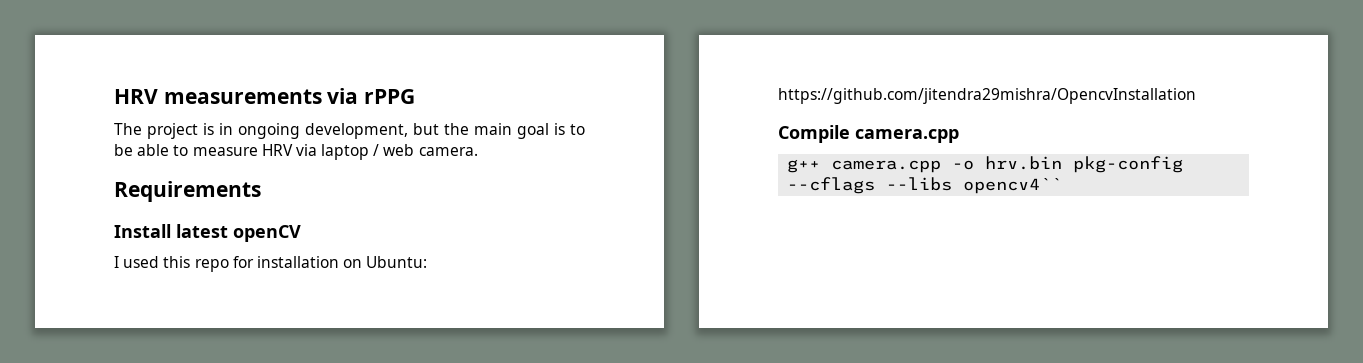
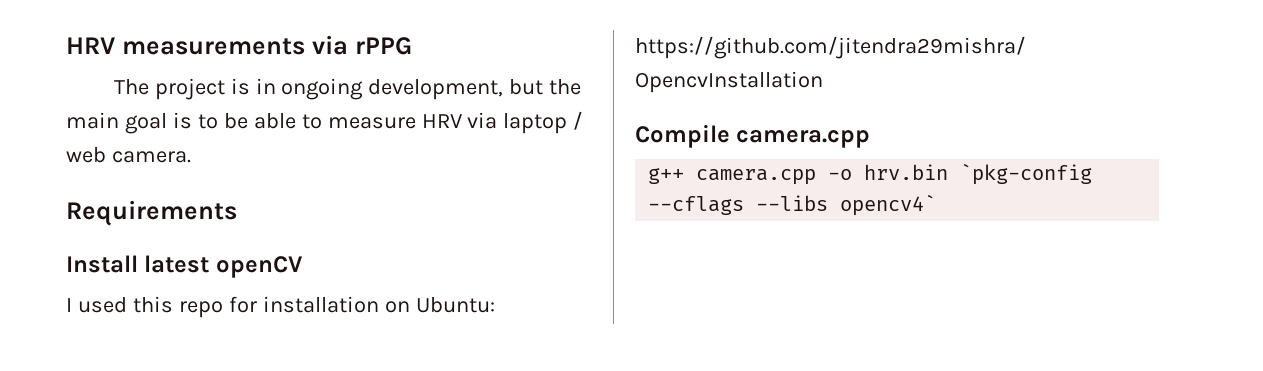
[1073,156,1184,173] pkg-config -> [960,163,1093,185] `pkg-config
[963,178,1063,194] opencv4`` -> [840,194,937,216] opencv4`

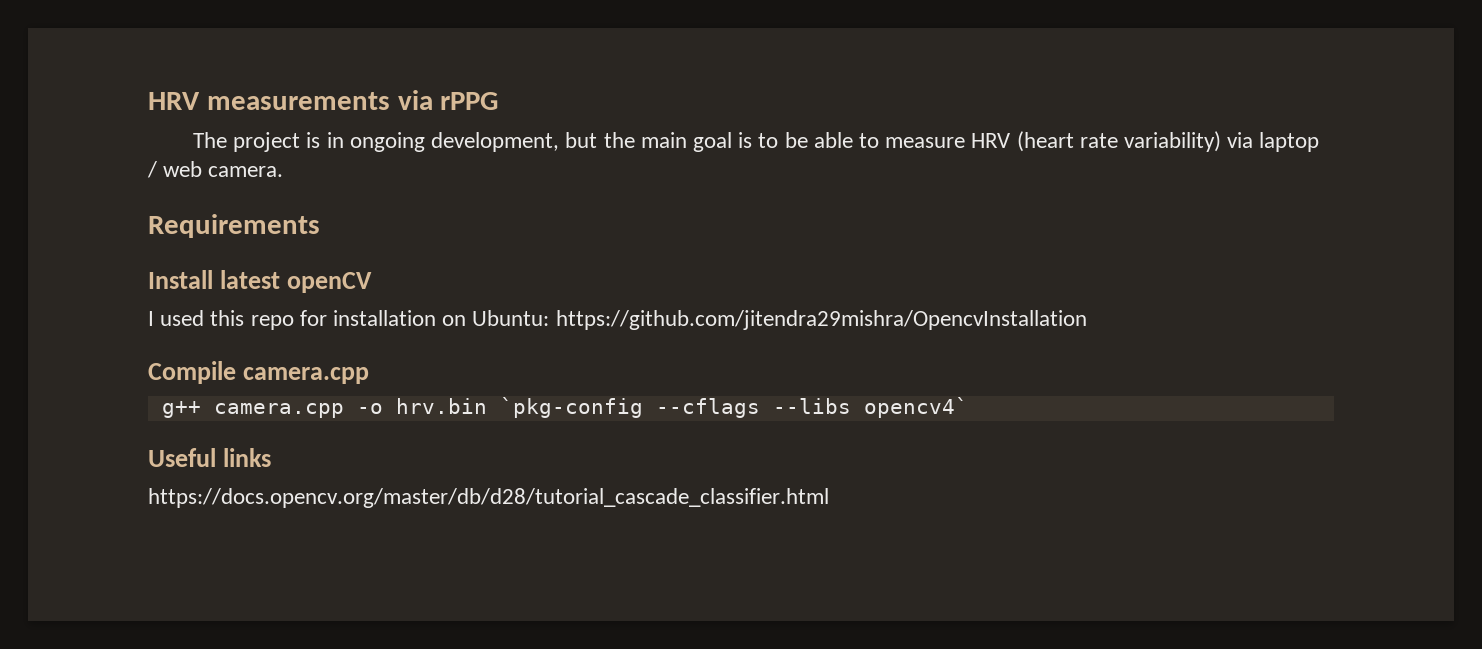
(462, 121) none -> [1016,131,1222,152] (heart rate variability)
(937, 205) none -> [148,448,272,467] [148,488,829,508] // Useful links // https://docs.opencv.org/master/db/d28/tutorial_cascade_classifier.html

